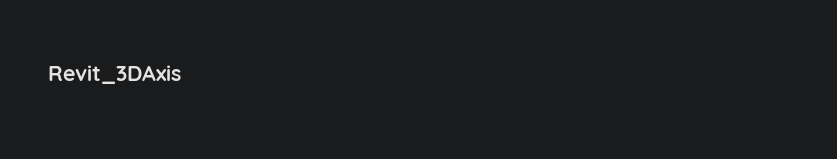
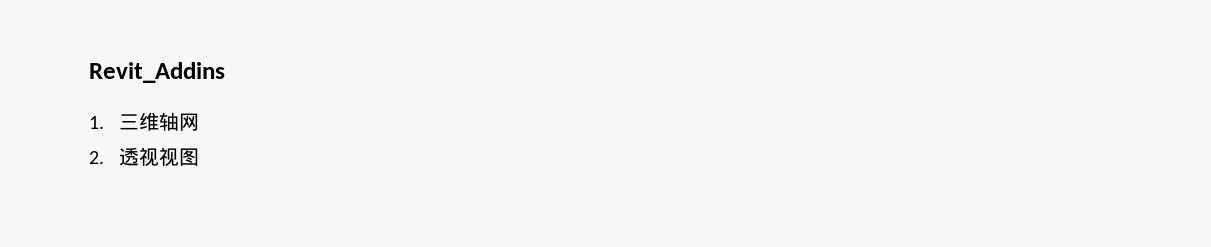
[48,65,181,84] Revit_3DAxis -> [89,62,225,83] [89,112,199,131] [89,147,199,167] Revit_Addins // 1.三维轴网 // 2.透视视图

